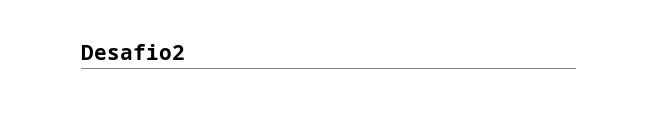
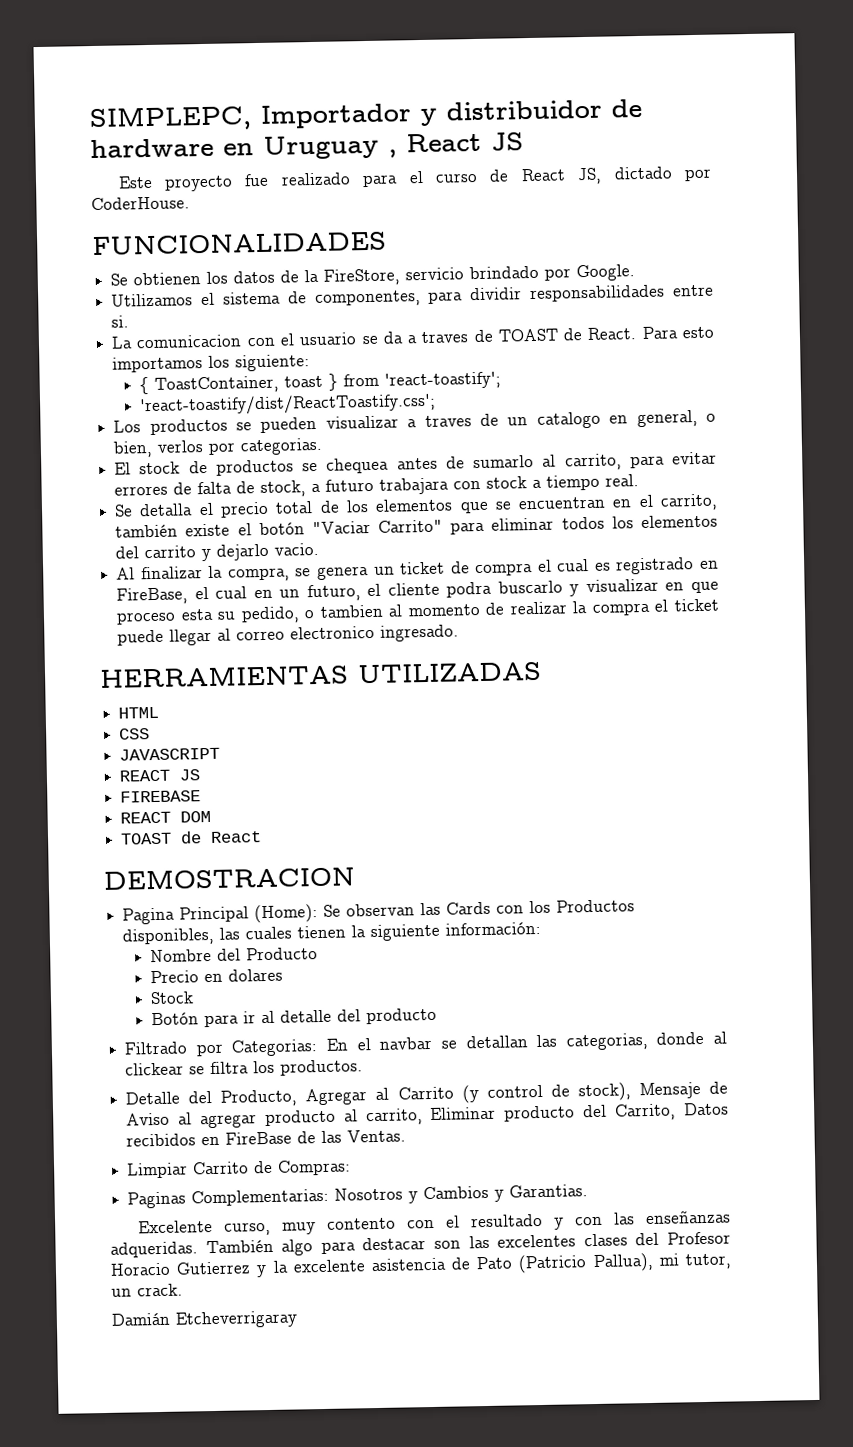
[81,44,185,60] Desafio2 -> [89,98,642,133] [90,132,524,160] [117,166,713,192] [91,196,190,211] [92,231,387,256] [110,264,636,286] [111,284,714,307] [111,315,130,328] [111,326,714,349] [112,354,311,373] [139,371,502,395] [139,392,437,417] [113,409,717,436] [113,437,324,458] [114,451,717,476] [114,474,640,497] [114,493,719,518] [115,514,718,538] [115,542,320,562] [116,557,720,582] [116,578,719,605] [116,598,719,625] [117,624,460,646] [99,661,542,688] [118,706,160,719] [119,728,151,740] [119,747,221,761] [119,769,202,782] [120,790,202,803] [120,810,212,824] [120,831,263,845] [103,866,355,890] [122,899,636,925] [122,921,542,946] [150,947,319,963] [150,968,284,984] [150,991,195,1005] [151,1007,438,1028] [124,1031,727,1057] [125,1059,364,1076] [125,1081,728,1107] [126,1102,729,1129] [126,1129,407,1147] [127,1159,352,1179] [127,1184,589,1209] [137,1209,731,1236] [110,1231,732,1258] [110,1252,732,1278] [111,1283,183,1297] [111,1310,298,1329] SIMPLEPC, Importador y distribuidor de hardware en Uruguay , React JS // Este proyecto fue realizado para el curso de React JS, dictado por CoderHouse. // FUNCIONALIDADES // Se obtienen los datos de la FireStore, servicio brindado por Google. // Utilizamos el sistema de componentes, para dividir responsabilidades entre si. // La comunicacion con el usuario se da a traves de TOAST de React. Para esto importamos los siguiente: // { ToastContainer, toast } from 'react-toastify'; // 'react-toastify/dist/ReactToastify.css'; // Los productos se pueden visualizar a traves de un catalogo en general, o bien, verlos por categorias. // El stock de productos se chequea antes de sumarlo al carrito, para evitar errores de falta de stock, a futuro trabajara con stock a tiempo real. // Se detalla el precio total de los elementos que se encuentran en el carrito, también existe el botón "Vaciar Carrito" para eliminar todos los elementos del carrito y dejarlo vacio. // Al finalizar la compra, se genera un ticket de compra el cual es registrado en FireBase, el cual en un futuro, el cliente podra buscarlo y visualizar en que proceso esta su pedido, o tambien al momento de realizar la compra el ticket puede llegar al correo electronico ingresado. // HERRAMIENTAS UTILIZADAS // HTML // CSS // JAVASCRIPT // REACT JS // FIREBASE // REACT DOM // TOAST de React // DEMOSTRACION // Pagina Principal (Home): Se observan las Cards con los Productos disponibles, las cuales tienen la siguiente información: // Nombre del Producto // Precio en dolares // Stock // Botón para ir al detalle del producto // Filtrado por Categorias: En el navbar se detallan las categorias, donde al clickear se filtra los productos. // Detalle del Producto, Agregar al Carrito (y control de stock), Mensaje de Aviso al agregar producto al carrito, Eliminar producto del Carrito, Datos recibidos en FireBase de las Ventas. // Limpiar Carrito de Compras: // Paginas Complementarias: Nosotros y Cambios y Garantias. // Excelente curso, muy contento con el resultado y con las enseñanzas adqueridas. También algo para destacar son las excelentes clases del Profesor Horacio Gutierrez y la excelente asistencia de Pato (Patricio Pallua), mi tutor, un crack. // Damián Etcheverrigaray

